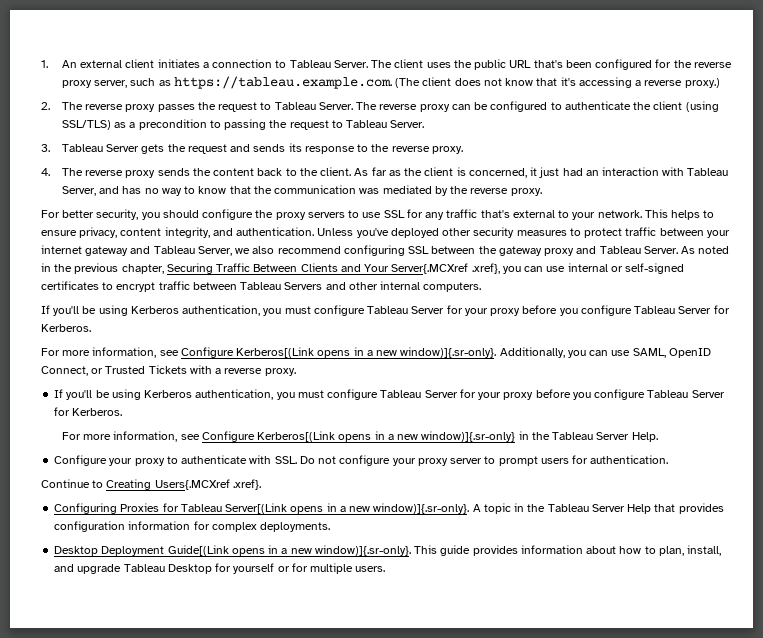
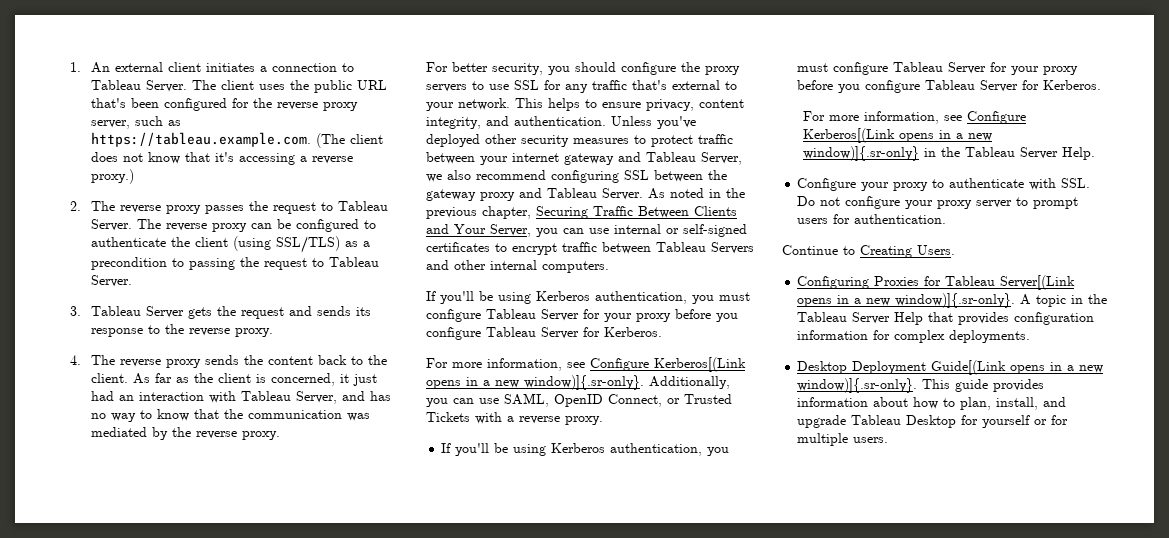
[391,263,500,274] Server{.MCXref .xref}, -> [490,224,531,237] Server,
[154,479,261,490] Users{.MCXref .xref}. -> [917,245,955,255] Users.

